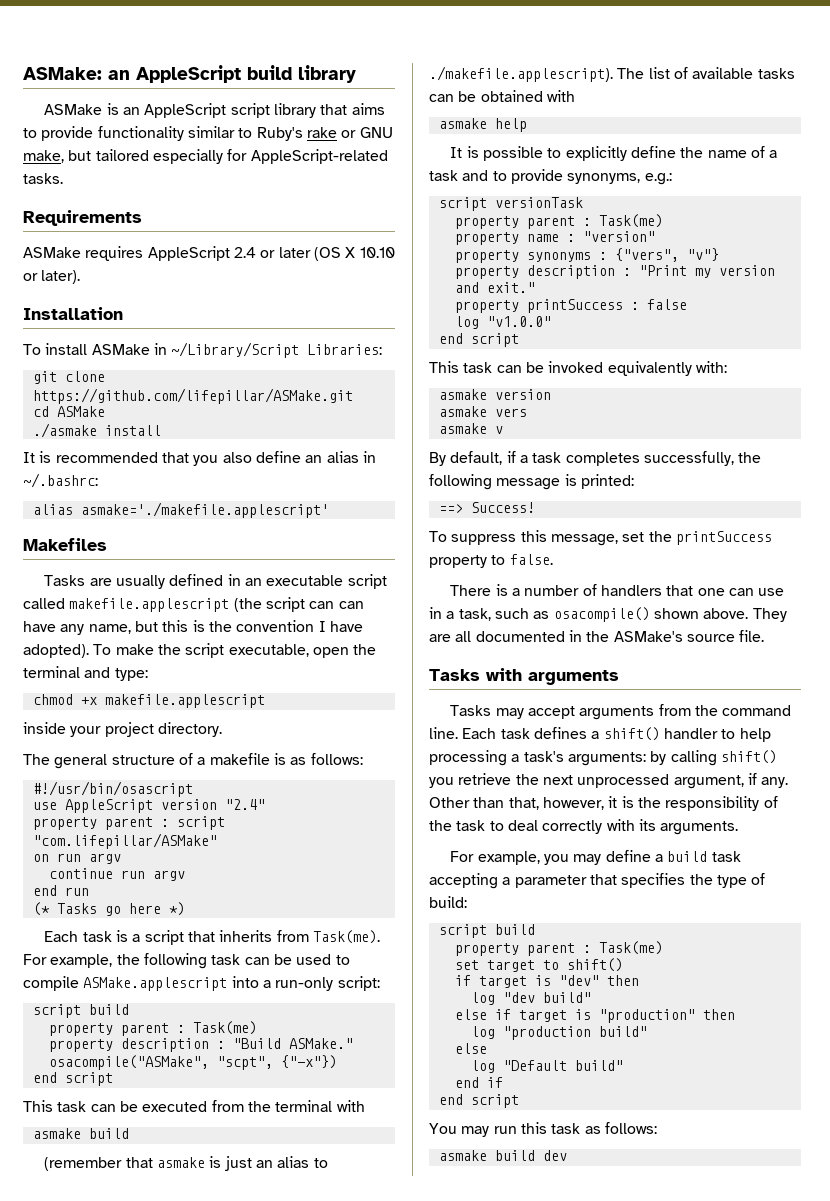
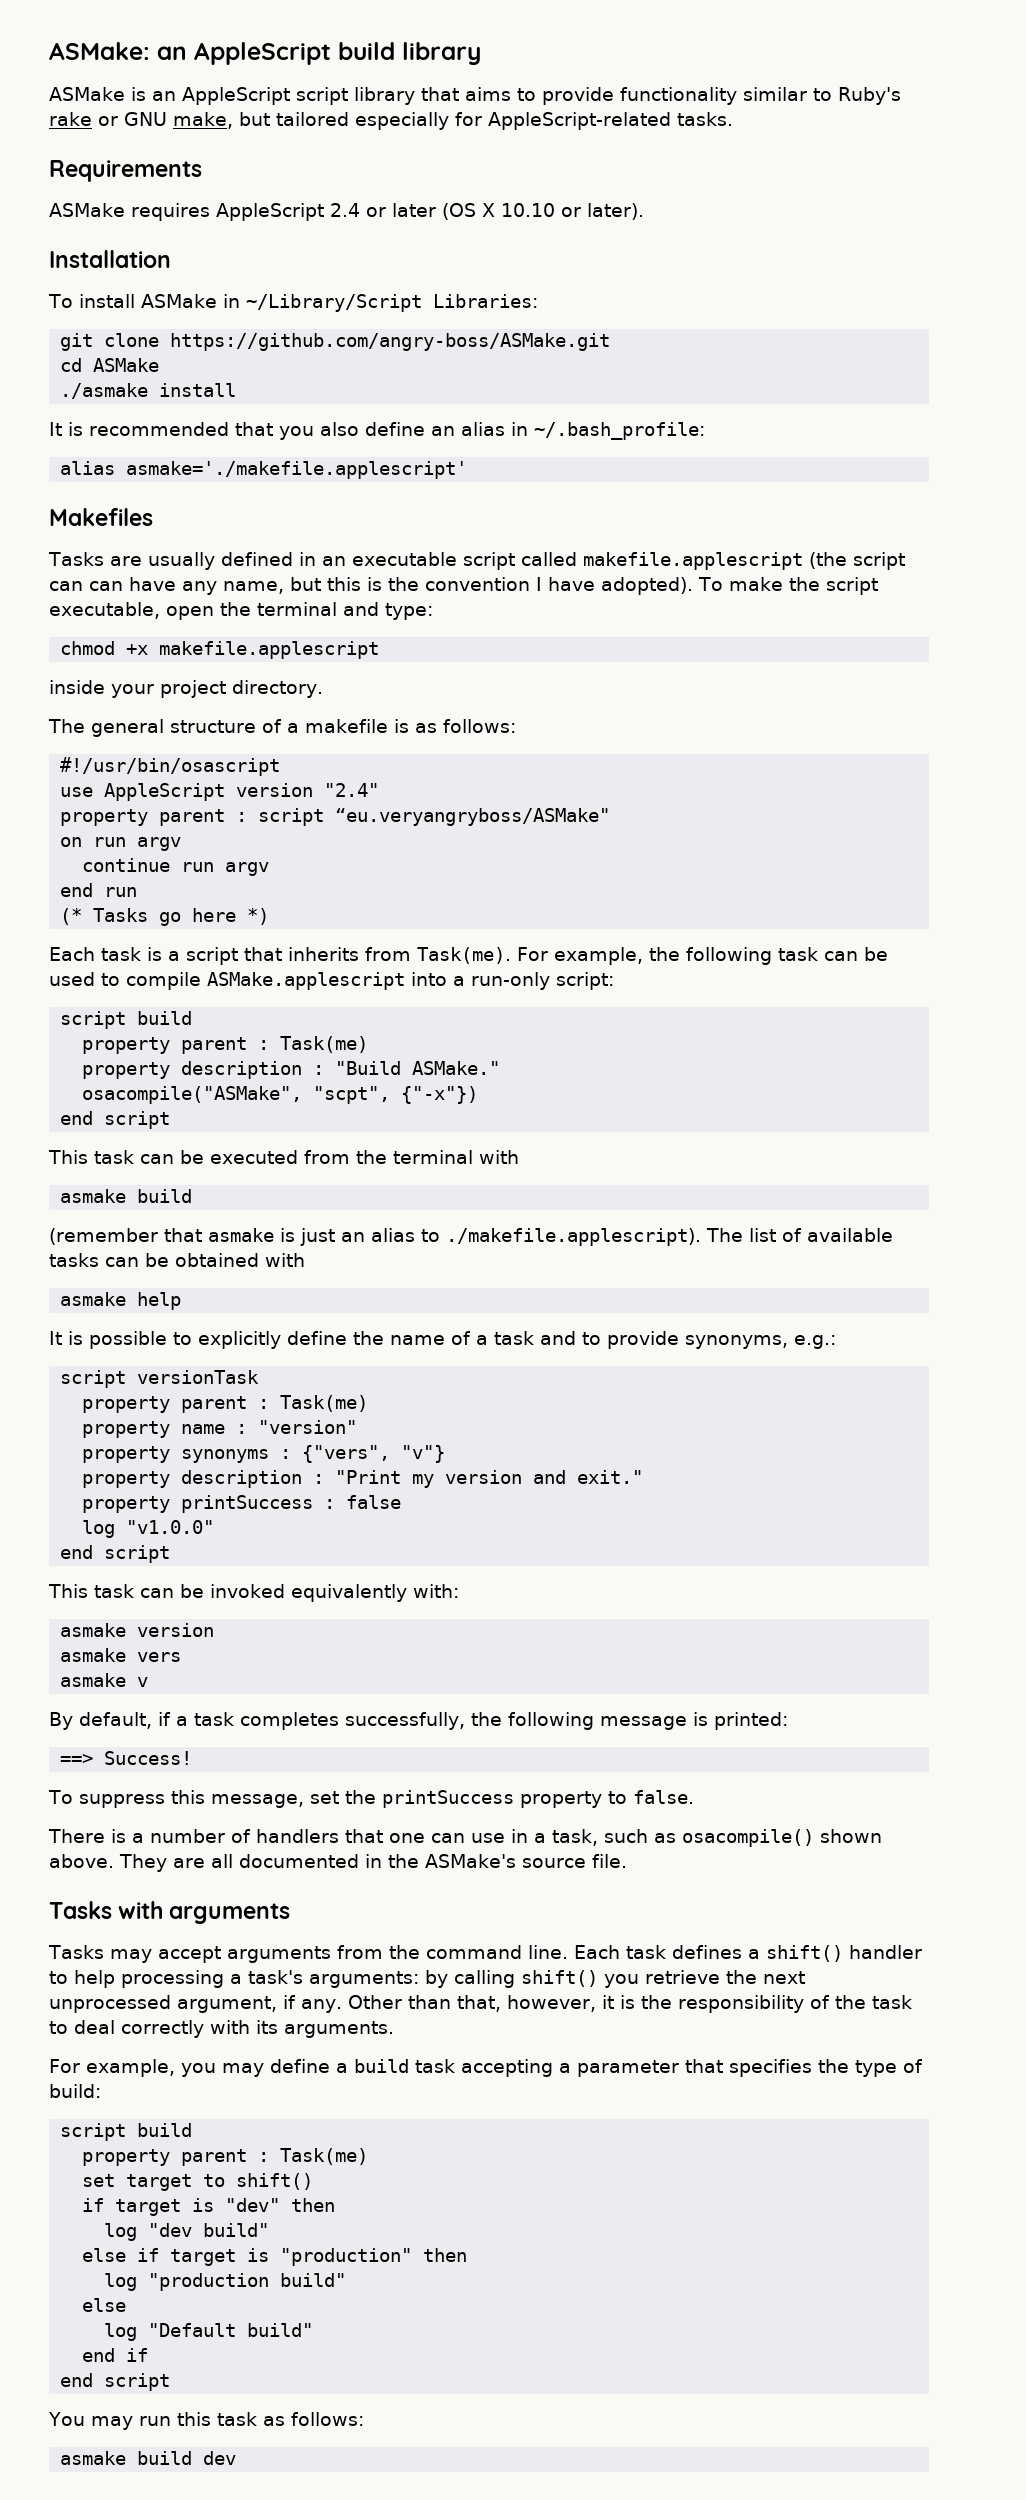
[32,388,353,404] https://github.com/lifepillar/ASMake.git -> [170,333,611,351] https://github.com/angry-boss/ASMake.git
[23,473,98,488] ~/.bashrc: -> [534,422,705,440] ~/.bash_profile:
[32,833,217,849] "com.lifepillar/ASMake" -> [335,808,611,826] “eu.veryangryboss/ASMake"

